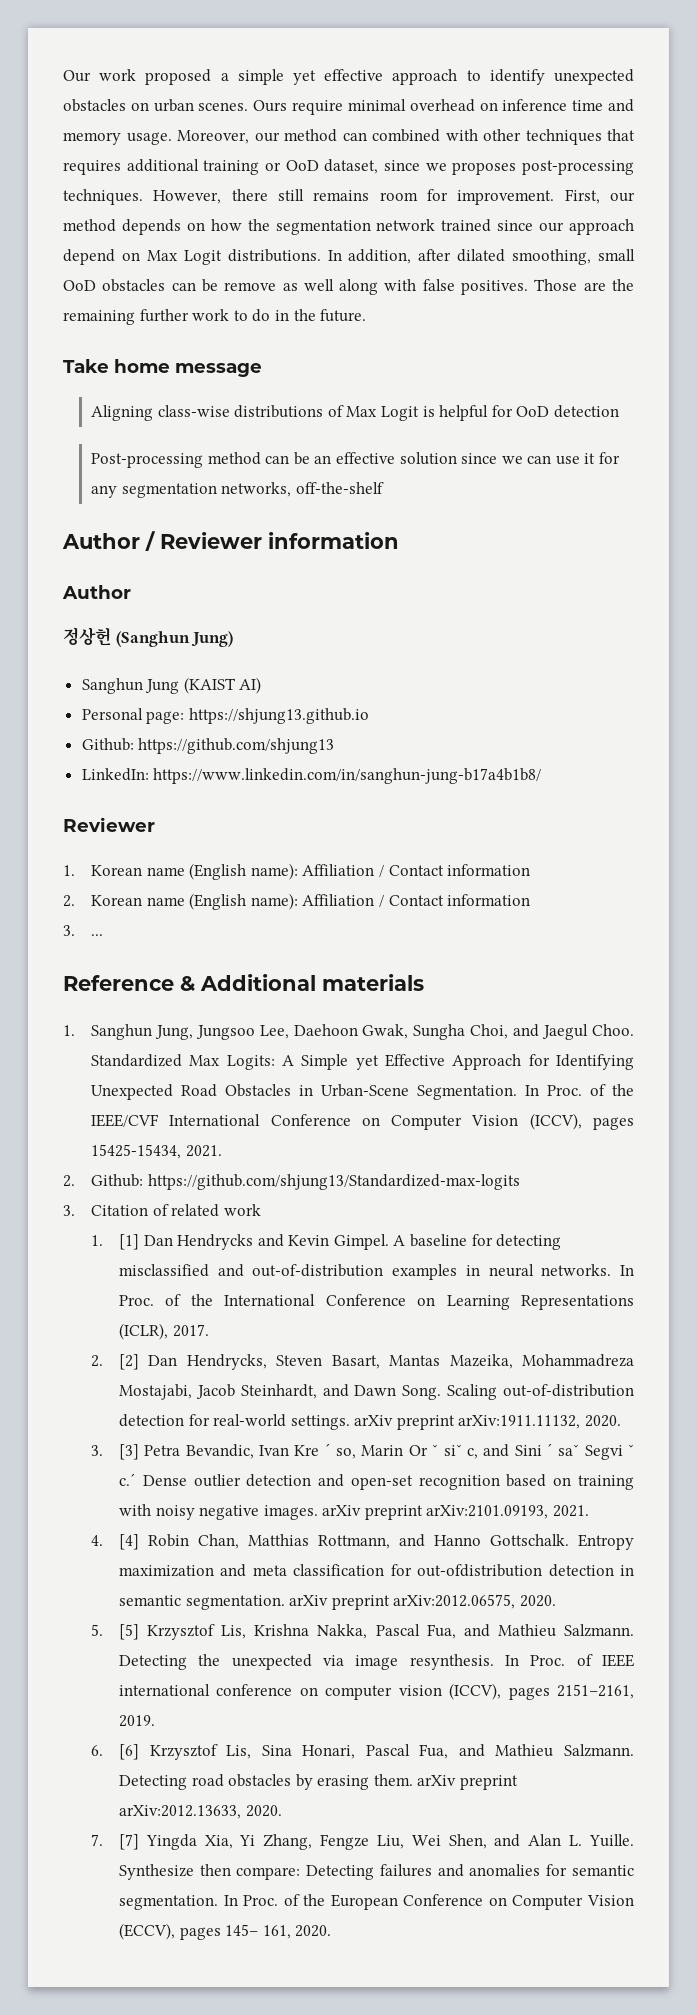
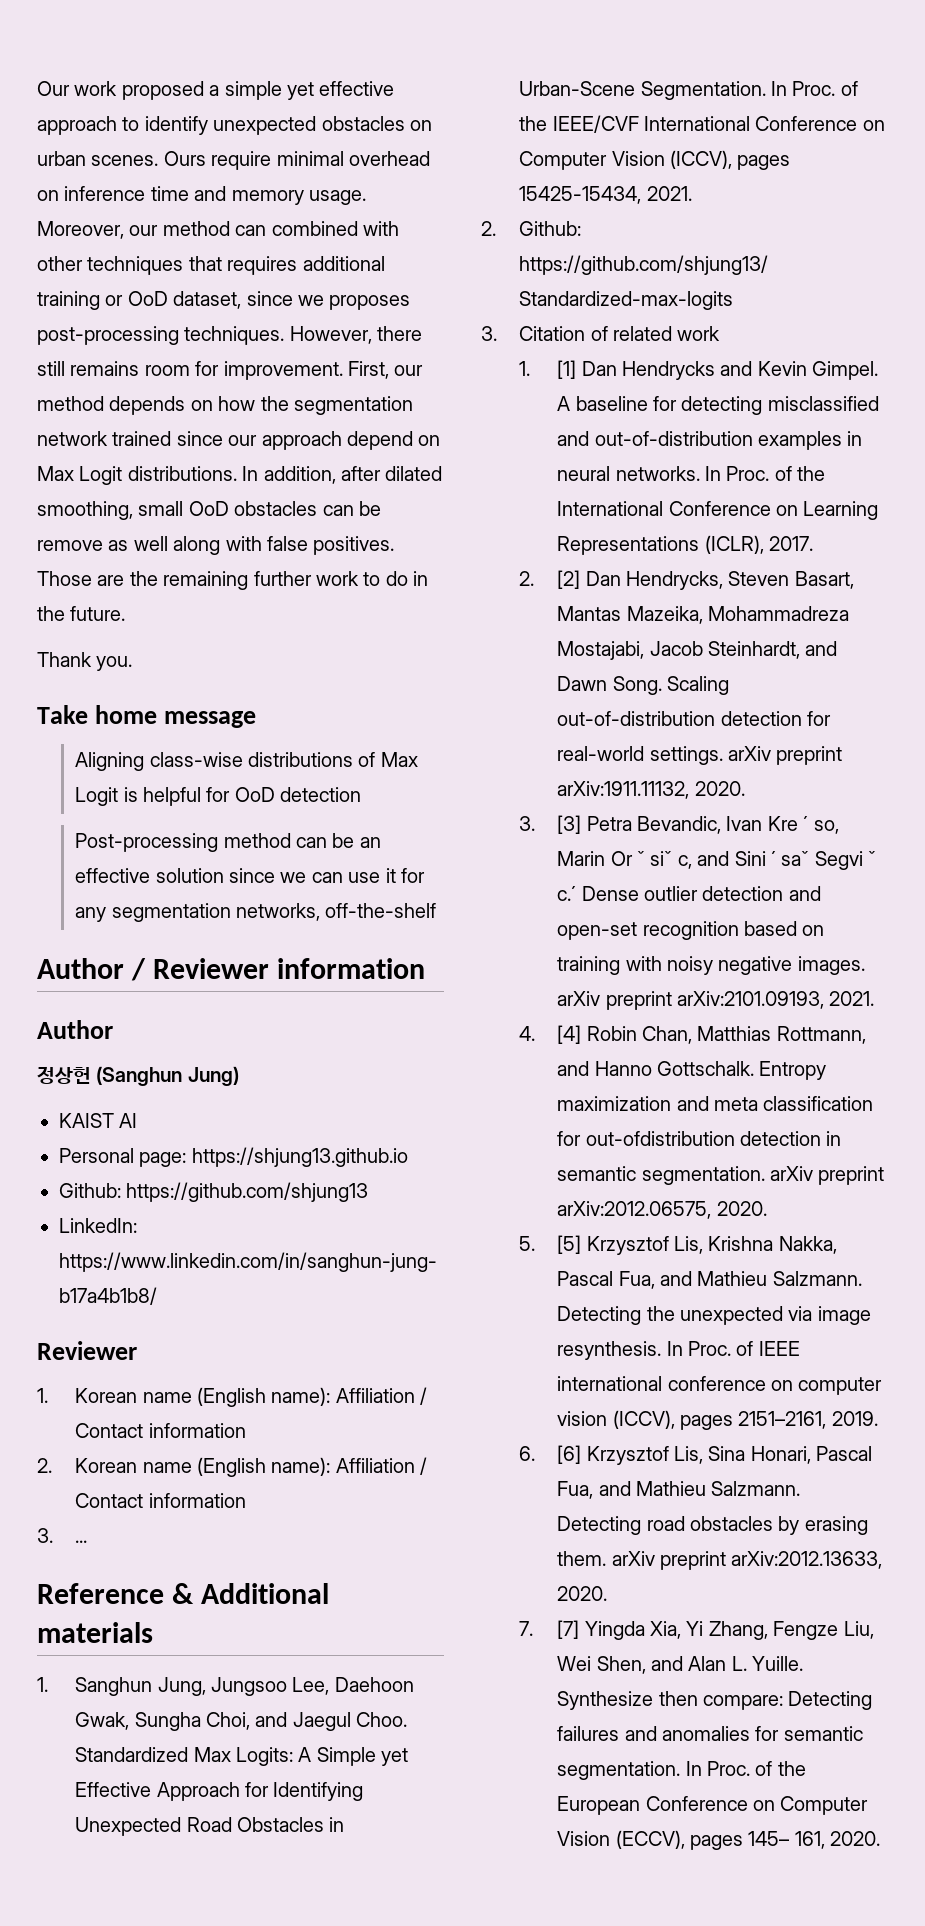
(367, 315) none -> [37,652,133,671] // Thank you.
[81,677,262,694] Sanghun Jung (KAIST AI) -> [59,1113,138,1128] KAIST AI

